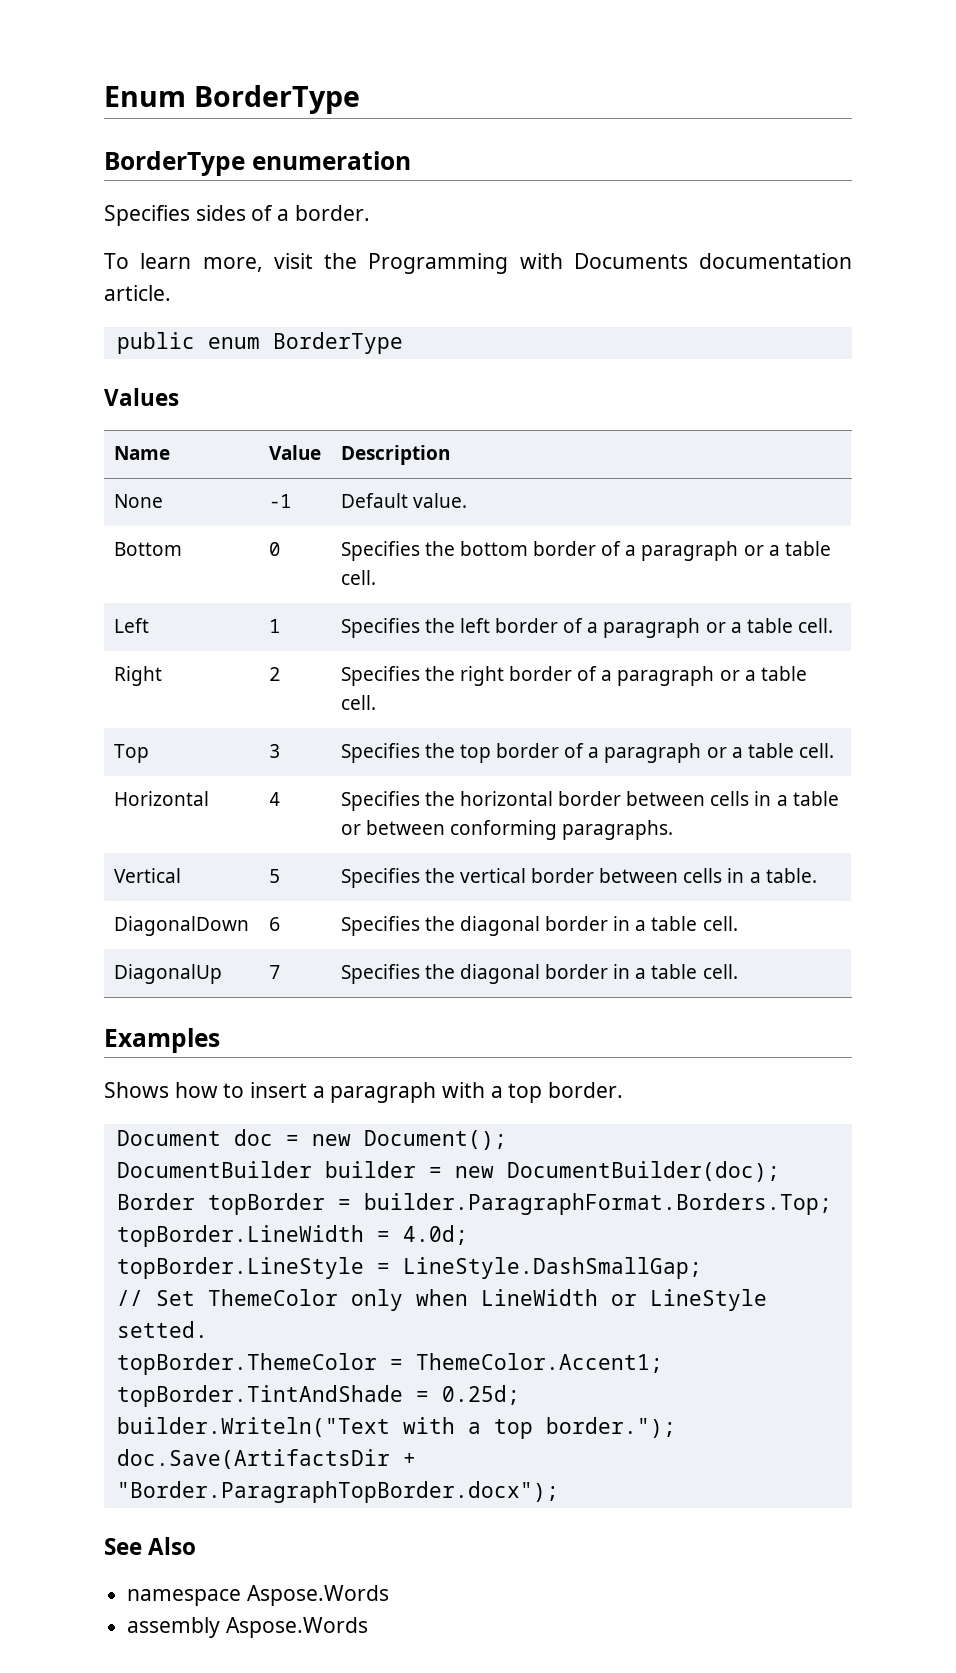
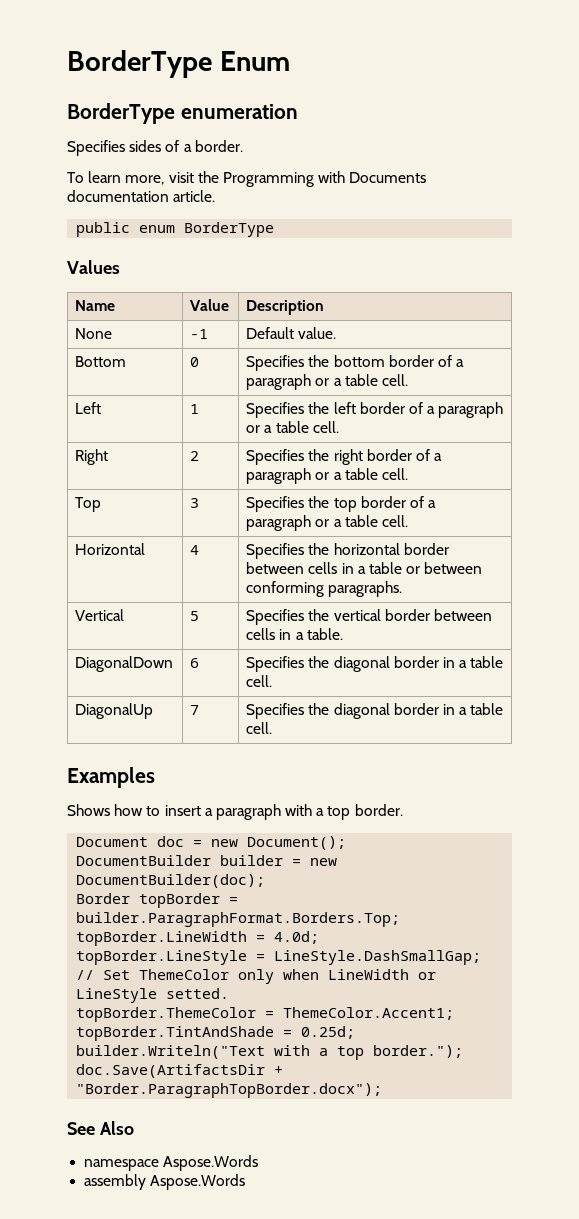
(104, 96) none -> [67,50,212,78] BorderType
[193,85,360,114] BorderType -> (290, 61) none

